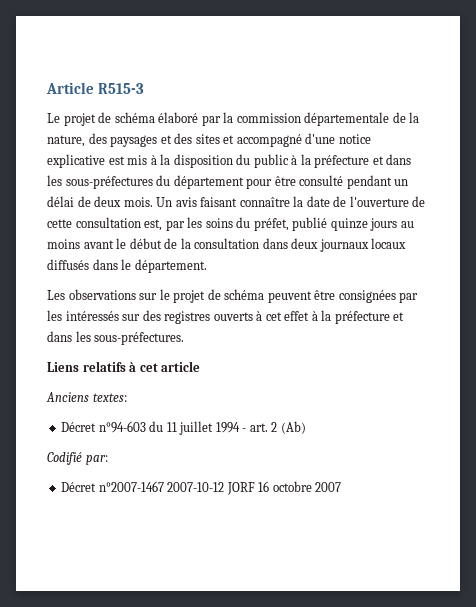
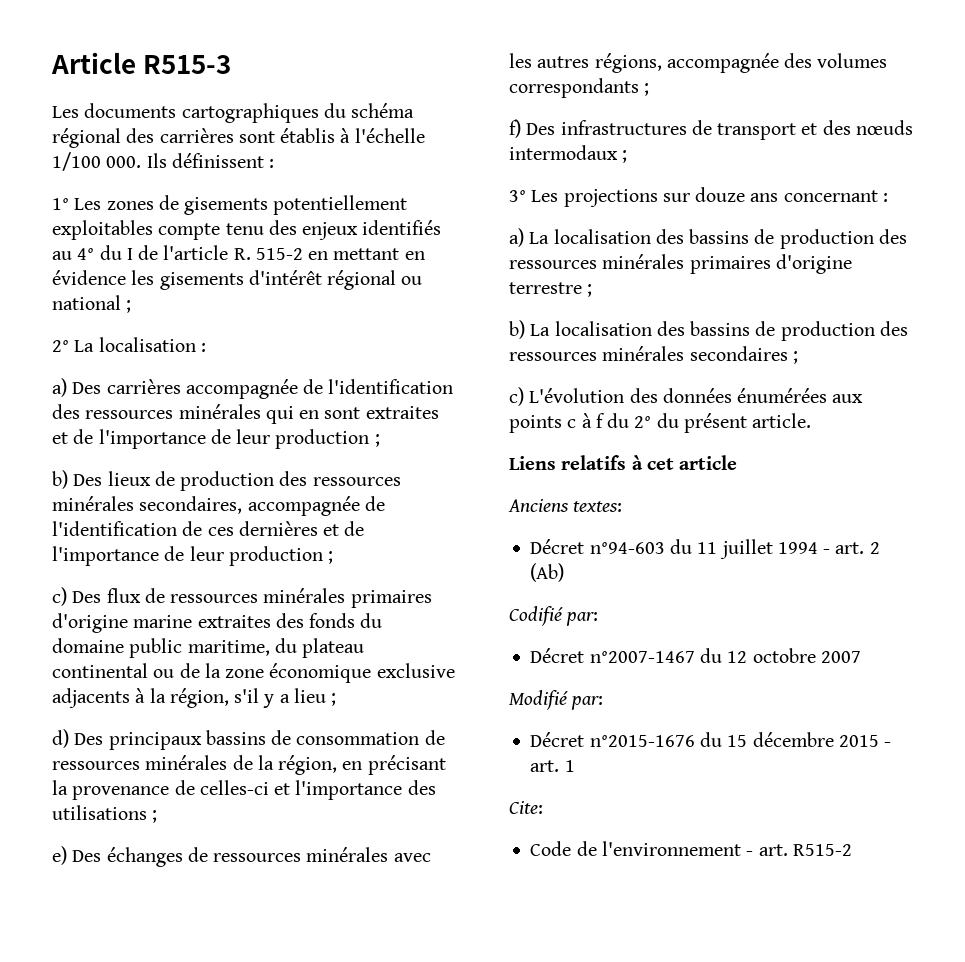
[47,112,420,126] [47,133,371,147] [47,154,412,168] [47,175,409,189] [47,196,426,207] [47,217,414,231] [47,238,407,252] [47,259,207,273] [47,289,419,303] [47,310,405,324] [47,331,185,345] Le projet de schéma élaboré par la commission départementale de la nature, des paysages et des sites et accompagné d'une notice explicative est mis à la disposition du public à la préfecture et dans les sous-préfectures du département pour être consulté pendant un délai de deux mois. Un avis faisant connaître la date de l'ouverture de cette consultation est, par les soins du préfet, publié quinze jours au moins avant le début de la consultation dans deux journaux locaux diffusés dans le département. // Les observations sur le projet de schéma peuvent être consignées par les intéressés sur des registres ouverts à cet effet à la préfecture et dans les sous-préfectures. -> [52,103,415,123] [52,128,425,148] [52,152,275,171] [52,195,408,215] [52,220,442,240] [52,245,425,260] [52,270,423,290] [52,295,132,313] [52,337,206,352] [52,378,454,399] [52,404,439,424] [52,429,380,449] [52,470,401,491] [52,496,385,516] [52,521,365,536] [52,546,334,566] [52,587,432,608] [52,613,383,633] [52,638,365,658] [52,663,455,683] [52,688,337,708] [52,729,445,750] [52,755,446,775] [52,780,436,800] [52,805,158,823] [52,846,431,867] [509,53,888,73] [509,78,650,98] [509,119,913,140] [509,145,628,163] [509,187,888,207] [509,228,907,249] [509,254,852,274] [509,282,593,297] [509,320,908,341] [509,346,798,364] [509,387,864,406] [509,413,812,433] Les documents cartographiques du schéma régional des carrières sont établis à l'échelle 1/100 000. Ils définissent : // 1° Les zones de gisements potentiellement exploitables compte tenu des enjeux identifiés au 4° du I de l'article R. 515-2 en mettant en évidence les gisements d'intérêt régional ou national ; // 2° La localisation : // a) Des carrières accompagnée de l'identification des ressources minérales qui en sont extraites et de l'importance de leur production ; // b) Des lieux de production des ressources minérales secondaires, accompagnée de l'identification de ces dernières et de l'importance de leur production ; // c) Des flux de ressources minérales primaires d'origine marine extraites des fonds du domaine public maritime, du plateau continental ou de la zone économique exclusive adjacents à la région, s'il y a lieu ; // d) Des principaux bassins de consommation de ressources minérales de la région, en précisant la provenance de celles-ci et l'importance des utilisations ; // e) Des échanges de ressources minérales avec les autres régions, accompagnée des volumes correspondants ; // f) Des infrastructures de transport et des nœuds intermodaux ; // 3° Les projections sur douze ans concernant : // a) La localisation des bassins de production des ressources minérales primaires d'origine terrestre ; // b) La localisation des bassins de production des ressources minérales secondaires ; // c) L'évolution des données énumérées aux points c à f du 2° du présent article.
[167,481,270,495] 2007-10-12 JORF 16 -> [699,648,748,663] du 12
(342, 487) none -> [509,690,604,710] [530,732,892,747] [530,760,575,772] [509,801,543,814] [530,841,852,856] // Modifié par: // Décret n°2015-1676 du 15 décembre 2015 - art. 1 // Cite: // Code de l'environnement - art. R515-2

